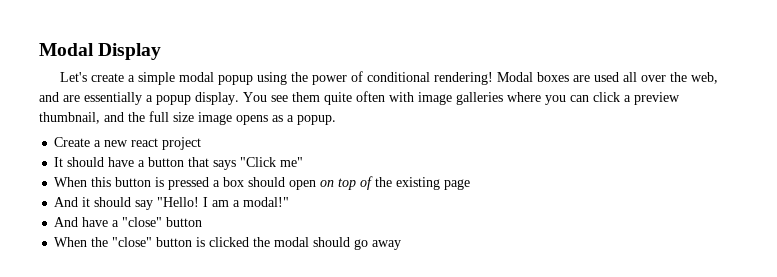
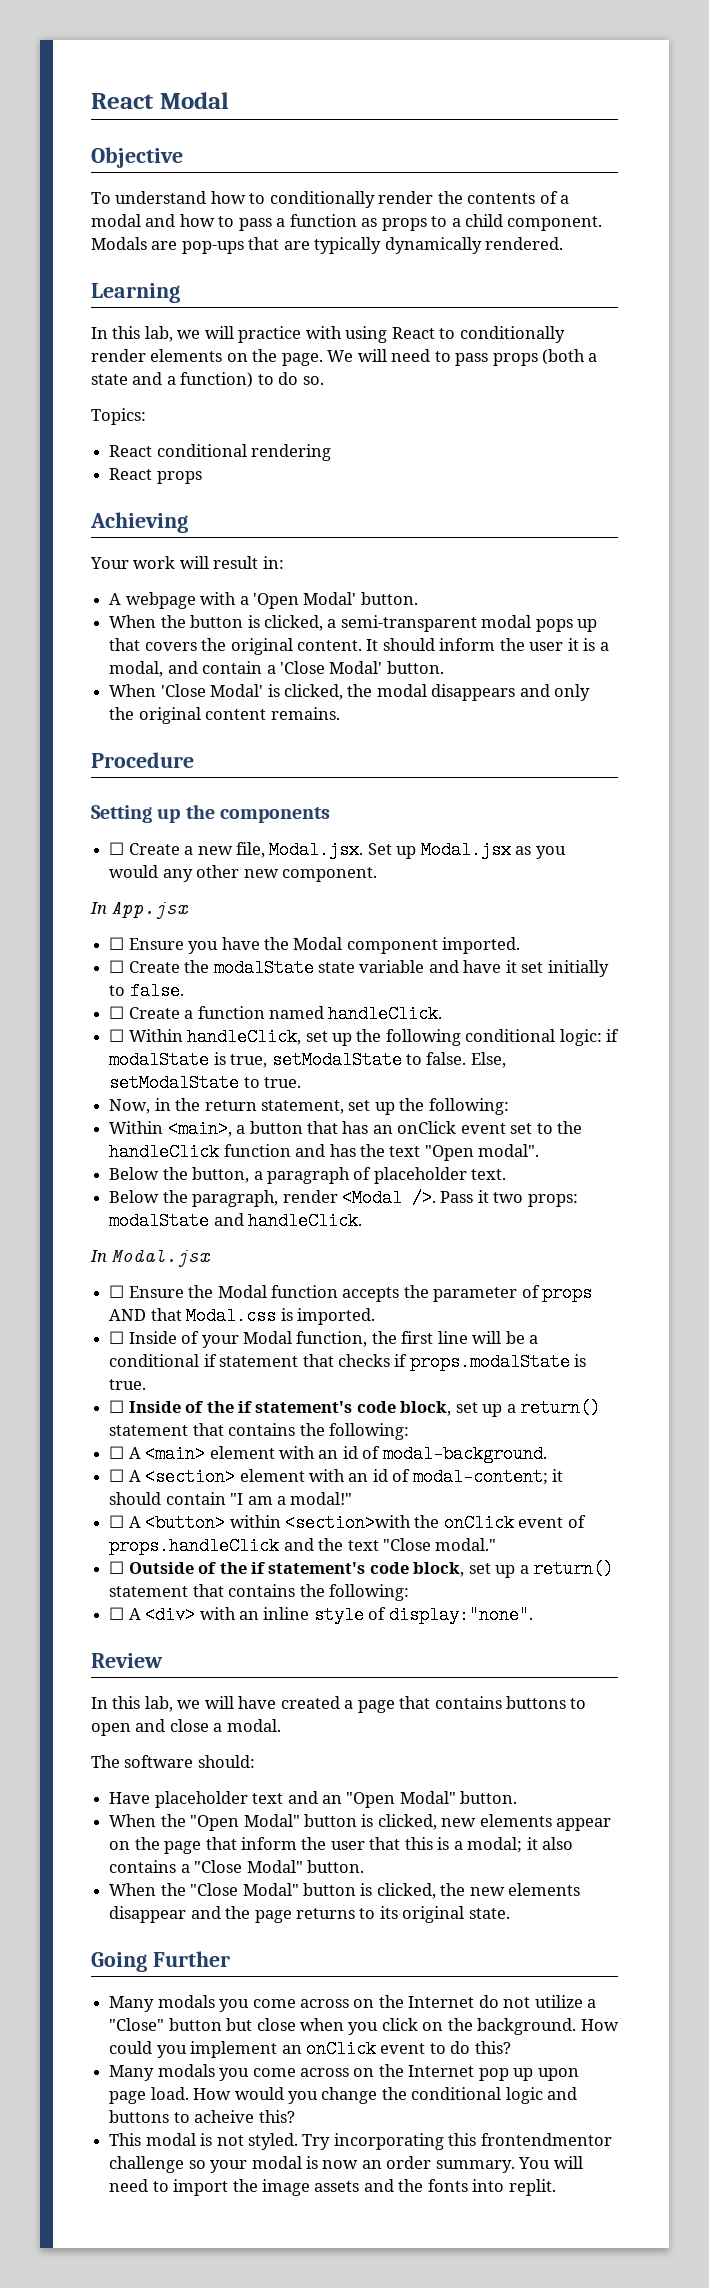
[39,43,162,60] [60,71,719,85] [39,91,680,105] [39,111,336,125] [54,137,202,150] [54,157,304,170] [54,176,471,190] [54,197,290,210] [54,217,203,227] [54,237,402,250] Modal Display // Let's create a simple modal popup using the power of conditional rendering! Modal boxes are used all over the web, and are essentially a popup display. You see them quite often with image galleries where you can click a preview thumbnail, and the full size image opens as a popup. // Create a new react project // It should have a button that says "Click me" // When this button is pressed a box should open on top of the existing page // And it should say "Hello! I am a modal!" // And have a "close" button // When the "close" button is clicked the modal should go away -> [91,92,229,109] [91,147,183,168] [91,191,570,208] [91,214,603,231] [91,237,564,254] [91,283,180,303] [91,326,565,343] [91,349,598,366] [91,372,324,388] [91,408,146,425] [109,444,332,461] [109,468,202,484] [90,512,188,533] [90,556,284,569] [109,592,418,609] [109,615,598,632] [109,638,609,655] [109,661,444,677] [109,684,591,701] [109,707,340,724] [91,752,194,768] [91,804,330,823] [109,841,566,859] [109,865,377,882] [90,901,190,919] [109,937,521,954] [109,959,609,977] [109,982,184,1000] [109,1005,443,1023] [109,1028,620,1046] [109,1051,506,1069] [109,1074,302,1092] [109,1098,509,1115] [109,1120,583,1138] [109,1143,540,1161] [109,1167,507,1184] [109,1189,578,1207] [109,1212,363,1230] [90,1249,212,1267] [109,1284,593,1302] [109,1307,375,1325] [109,1331,539,1348] [109,1353,587,1371] [109,1379,147,1390] [109,1399,601,1417] [109,1423,409,1440] [109,1445,547,1463] [109,1468,564,1486] [109,1492,353,1505] [109,1514,586,1532] [109,1537,497,1555] [109,1560,614,1578] [109,1584,409,1601] [109,1606,533,1624] [91,1653,163,1668] [91,1696,587,1713] [91,1719,281,1736] [91,1755,255,1768] [109,1791,518,1808] [109,1814,612,1831] [109,1837,574,1854] [109,1860,364,1873] [109,1883,581,1899] [109,1906,510,1923] [91,1951,230,1972] [109,1995,597,2012] [109,2018,619,2035] [109,2040,511,2058] [109,2064,579,2081] [109,2087,578,2104] [109,2110,295,2123] [109,2133,612,2150] [109,2156,583,2173] [109,2179,556,2196] React Modal // Objective // To understand how to conditionally render the contents of a modal and how to pass a function as props to a child component. Modals are pop-ups that are typically dynamically rendered. // Learning // In this lab, we will practice with using React to conditionally render elements on the page. We will need to pass props (both a state and a function) to do so. // Topics: // React conditional rendering // React props // Achieving // Your work will result in: // A webpage with a 'Open Modal' button. // When the button is clicked, a semi-transparent modal pops up that covers the original content. It should inform the user it is a modal, and contain a 'Close Modal' button. // When 'Close Modal' is clicked, the modal disappears and only the original content remains. // Procedure // Setting up the components // ☐ Create a new file, Modal.jsx. Set up Modal.jsx as you would any other new component. // In App.jsx // ☐ Ensure you have the Modal component imported. // ☐ Create the modalState state variable and have it set initially to false. // ☐ Create a function named handleClick. // ☐ Within handleClick, set up the following conditional logic: if modalState is true, setModalState to false. Else, setModalState to true. // Now, in the return statement, set up the following: // Within <main>, a button that has an onClick event set to the handleClick function and has the text "Open modal". // Below the button, a paragraph of placeholder text. // Below the paragraph, render <Modal />. Pass it two props: modalState and handleClick. // In Modal.jsx // ☐ Ensure the Modal function accepts the parameter of props AND that Modal.css is imported. // ☐ Inside of your Modal function, the first line will be a conditional if statement that checks if props.modalState is true. // ☐ Inside of the if statement's code block, set up a return() statement that contains the following: // ☐ A <main> element with an id of modal-background. // ☐ A <section> element with an id of modal-content; it should contain "I am a modal!" // ☐ A <button> within <section>with the onClick event of props.handleClick and the text "Close modal." // ☐ Outside of the if statement's code block, set up a return() statement that contains the following: // ☐ A <div> with an inline style of display:"none". // Review // In this lab, we will have created a page that contains buttons to open and close a modal. // The software should: // Have placeholder text and an "Open Modal" button. // When the "Open Modal" button is clicked, new elements appear on the page that inform the user that this is a modal; it also contains a "Close Modal" button. // When the "Close Modal" button is clicked, the new elements disappear and the page returns to its original state. // Going Further // Many modals you come across on the Internet do not utilize a "Close" button but close when you click on the background. How could you implement an onClick event to do this? // Many modals you come across on the Internet pop up upon page load. How would you change the conditional logic and buttons to acheive this? // This modal is not styled. Try incorporating this frontendmentor challenge so your modal is now an order summary. You will need to import the image assets and the fonts into replit.

